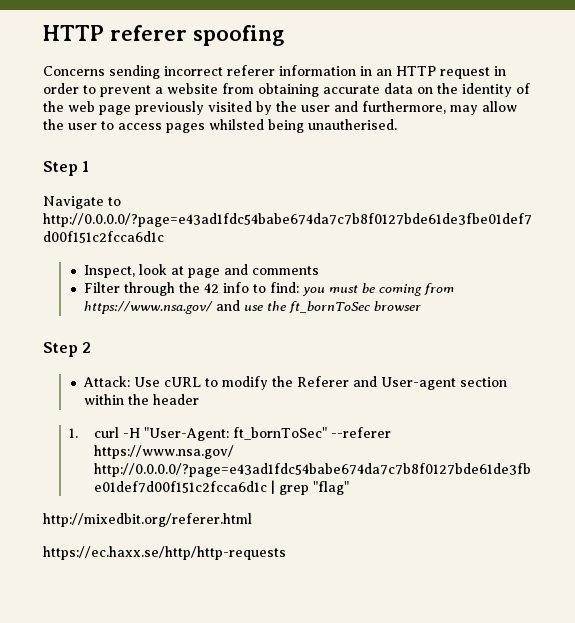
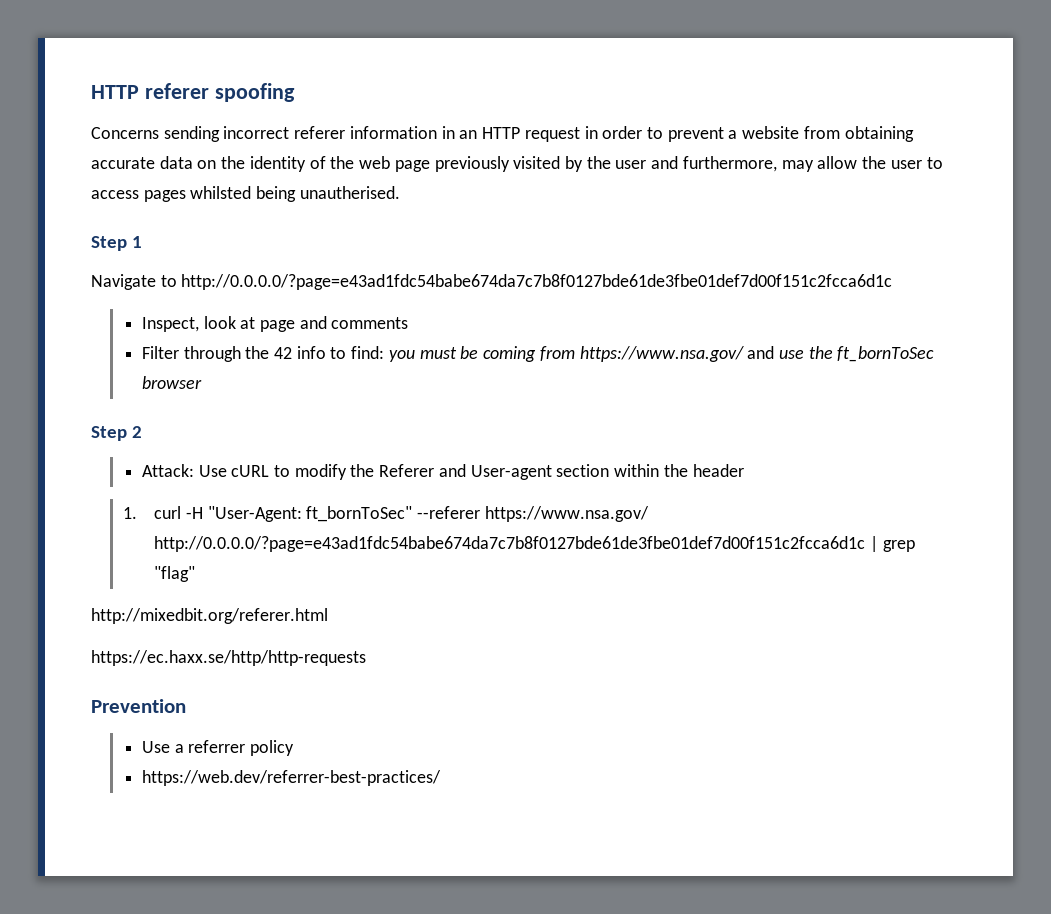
(286, 553) none -> [91,699,186,713] [141,740,295,756] [141,770,441,786] // Prevention // Use a referrer policy // https://web.dev/referrer-best-practices/

